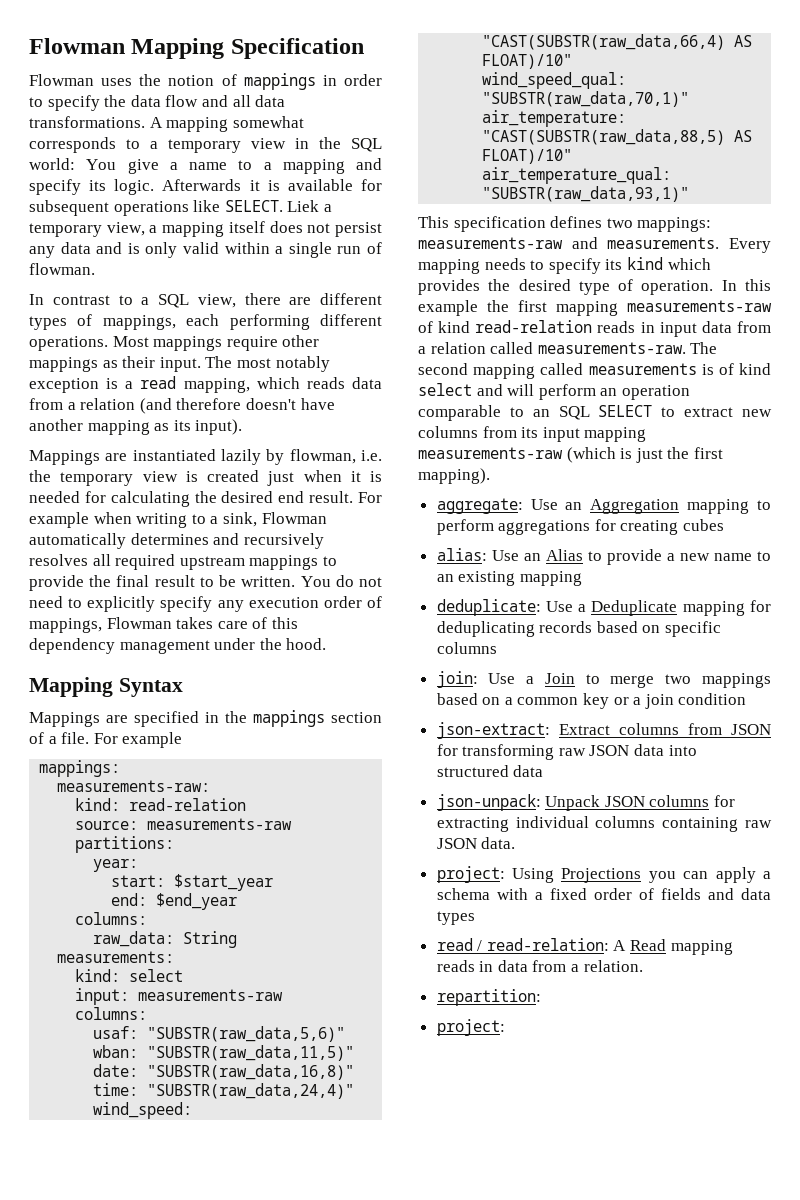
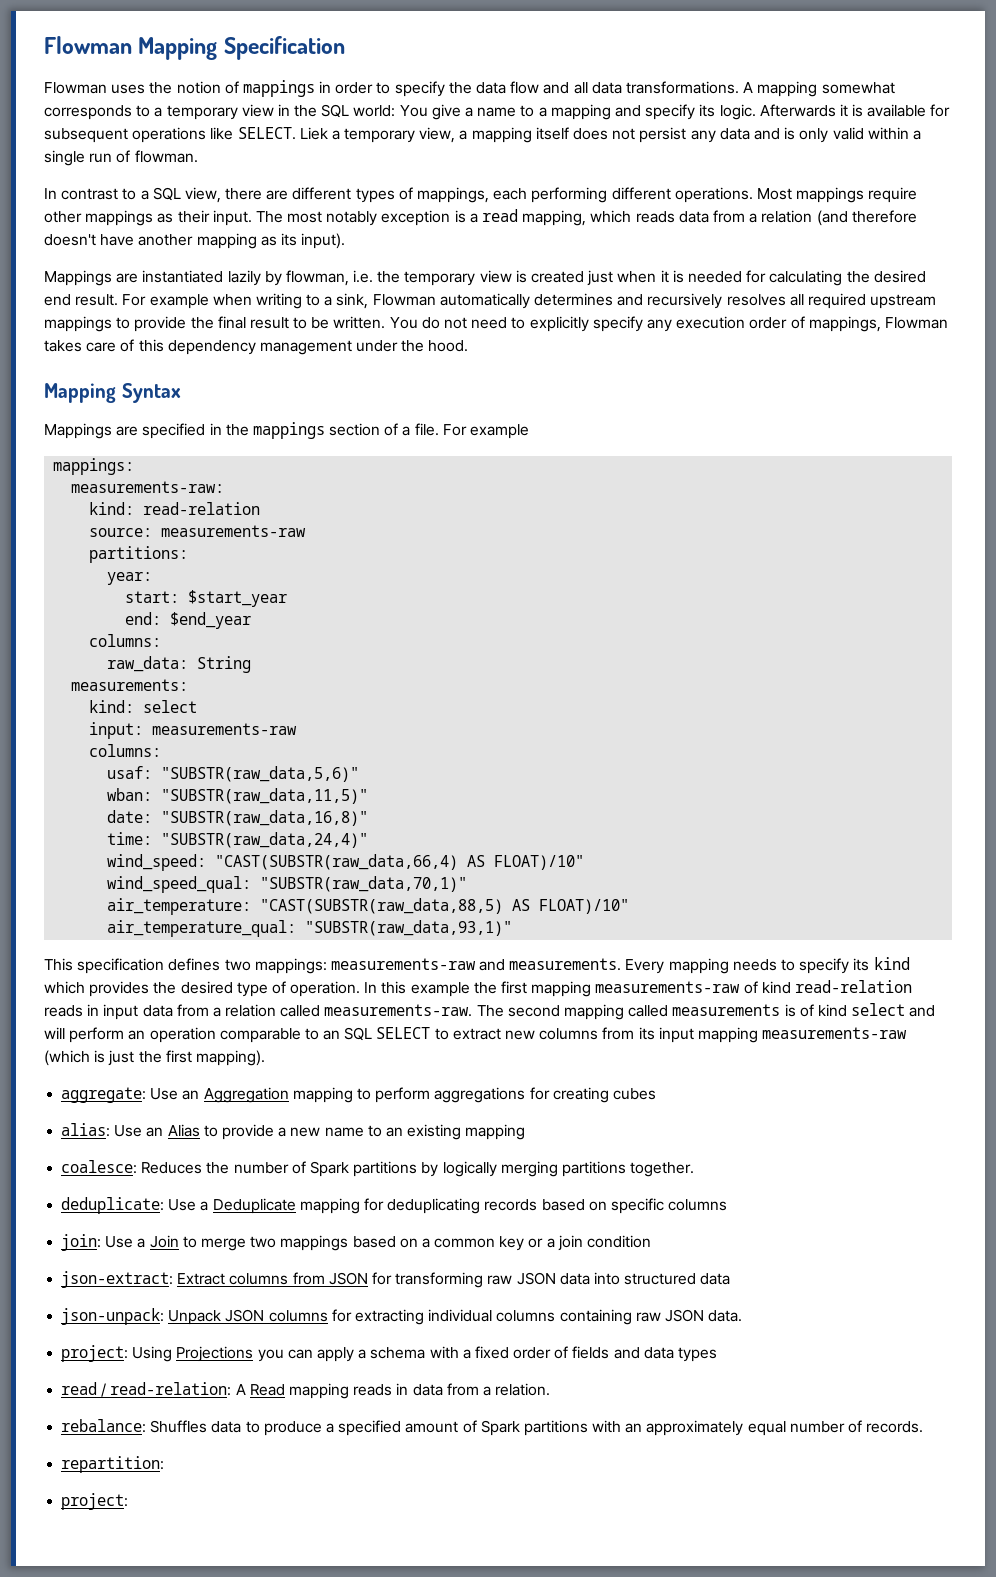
(582, 578) none -> [61,1160,695,1177] // coalesce: Reduces the number of Spark partitions by logically merging partitions together.
(643, 966) none -> [61,1419,924,1436] // rebalance: Shuffles data to produce a specified amount of Spark partitions with an approximately equal number of records.

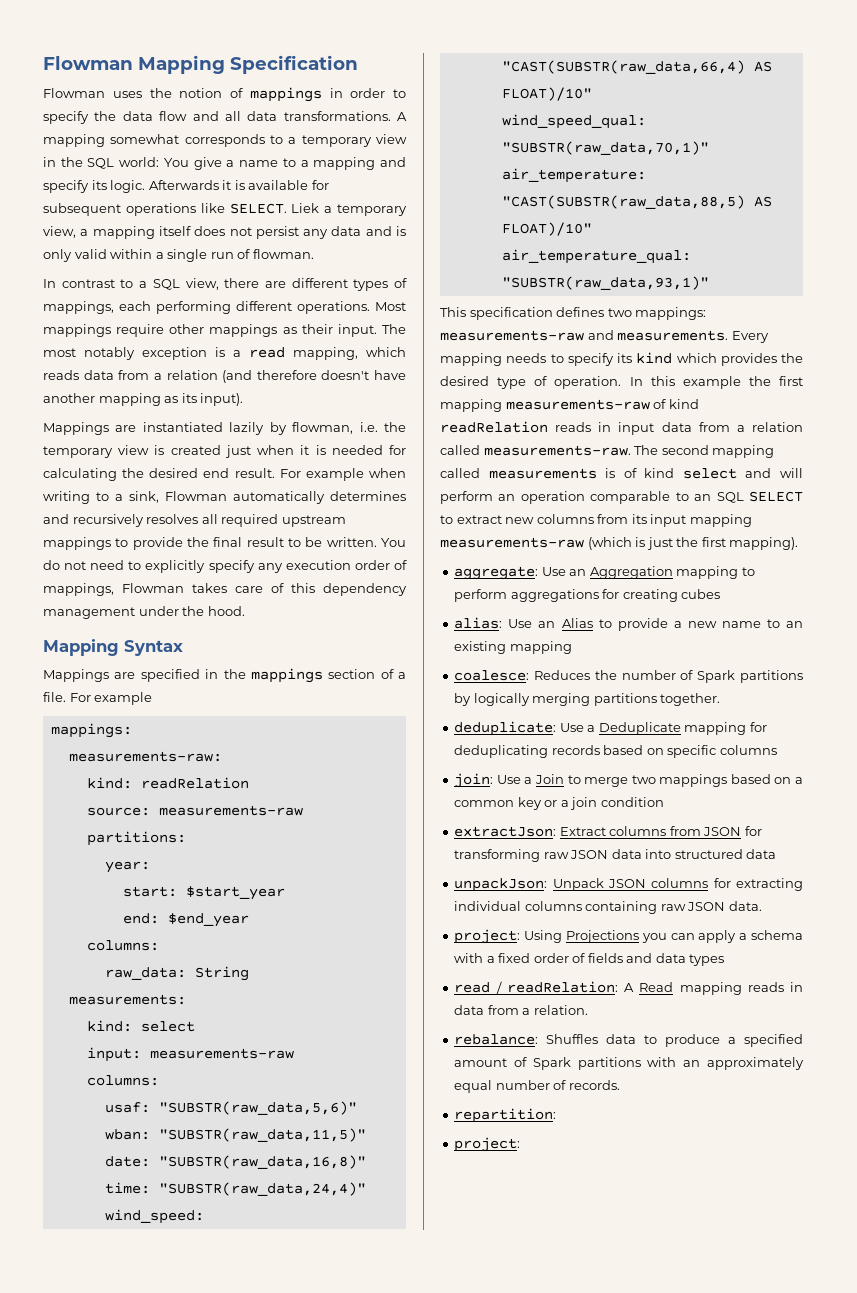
[143,502,261,515] read-relation -> [140,777,249,789] readRelation
[794,980,912,993] read-relation -> [440,421,548,433] readRelation
[61,1271,174,1288] json-extract: -> [454,826,557,837] extractJson:
[61,1308,165,1325] json-unpack: -> [454,878,548,892] unpackJson:
[110,1382,232,1396] read-relation: -> [506,981,618,993] readRelation:

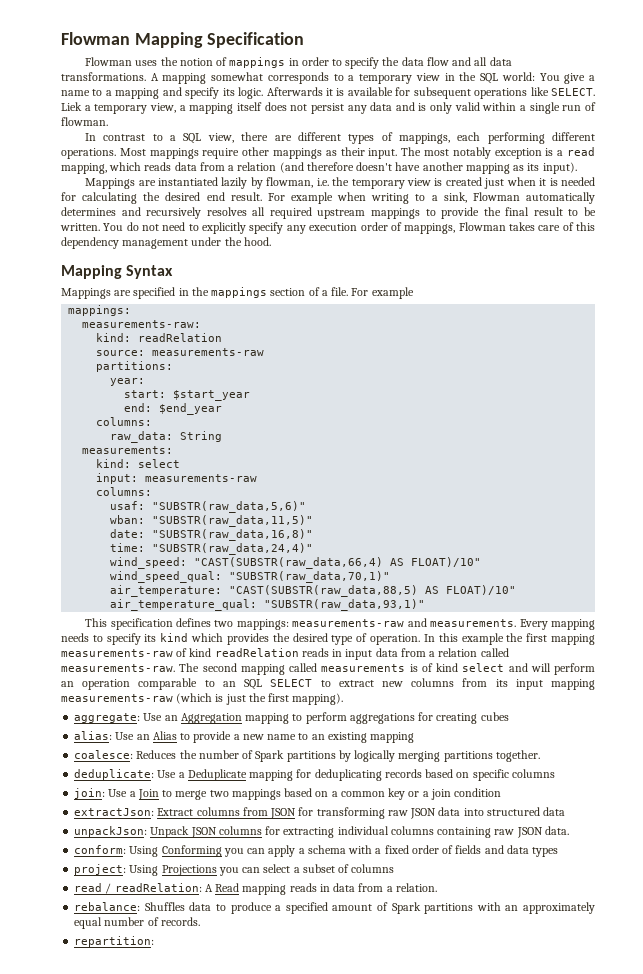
[454,929,639,944] project: Using Projections -> [74,845,222,857] conform: Using Conforming
(725, 960) none -> [74,864,395,876] // project: Using Projections you can select a subset of columns
[454,1137,521,1152] // project: -> (155, 941) none

